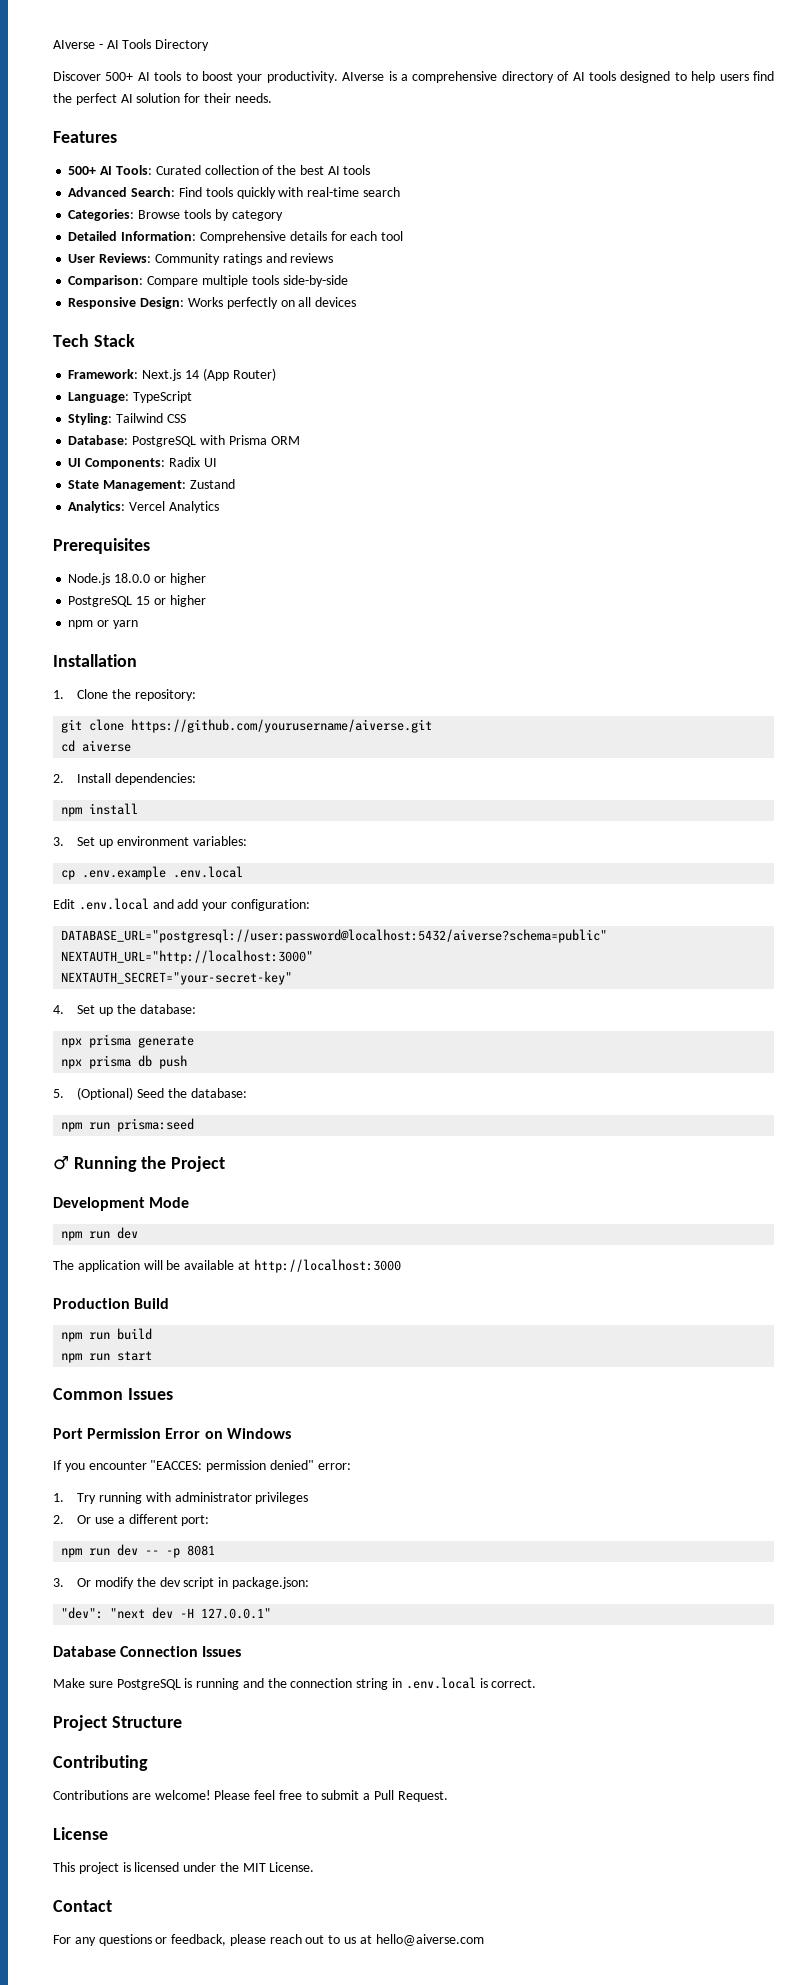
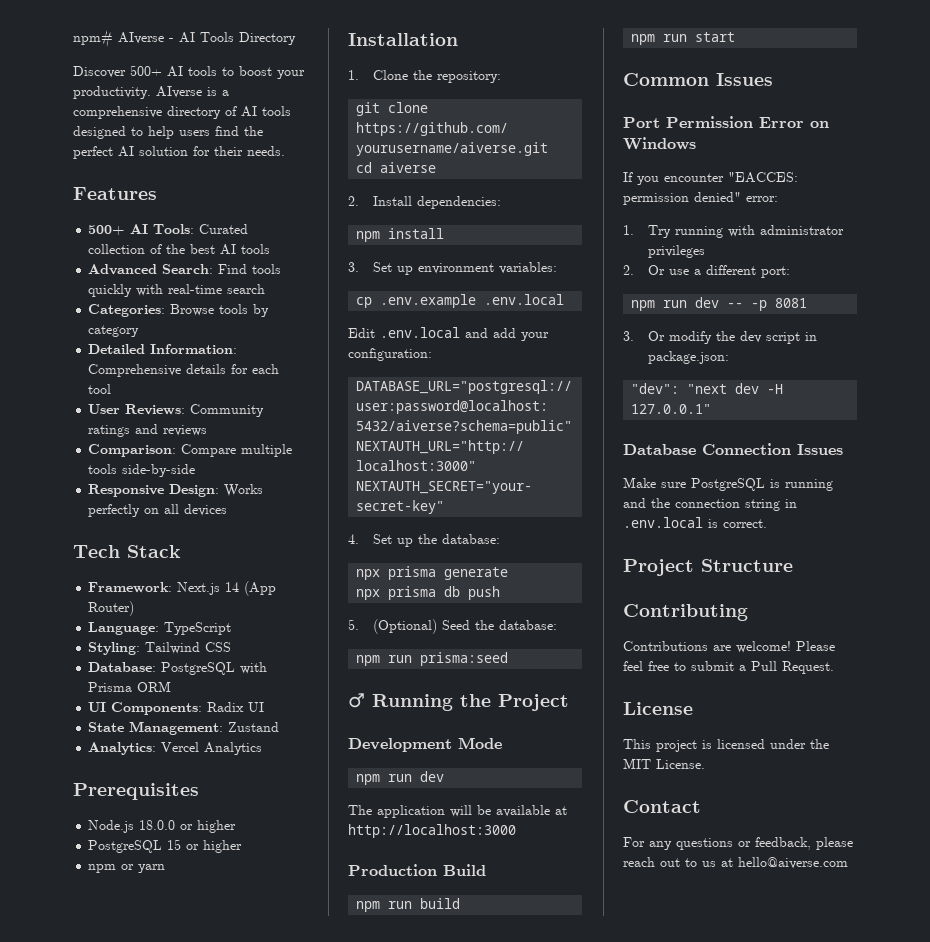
(53, 44) none -> [73,30,113,48] npm#

